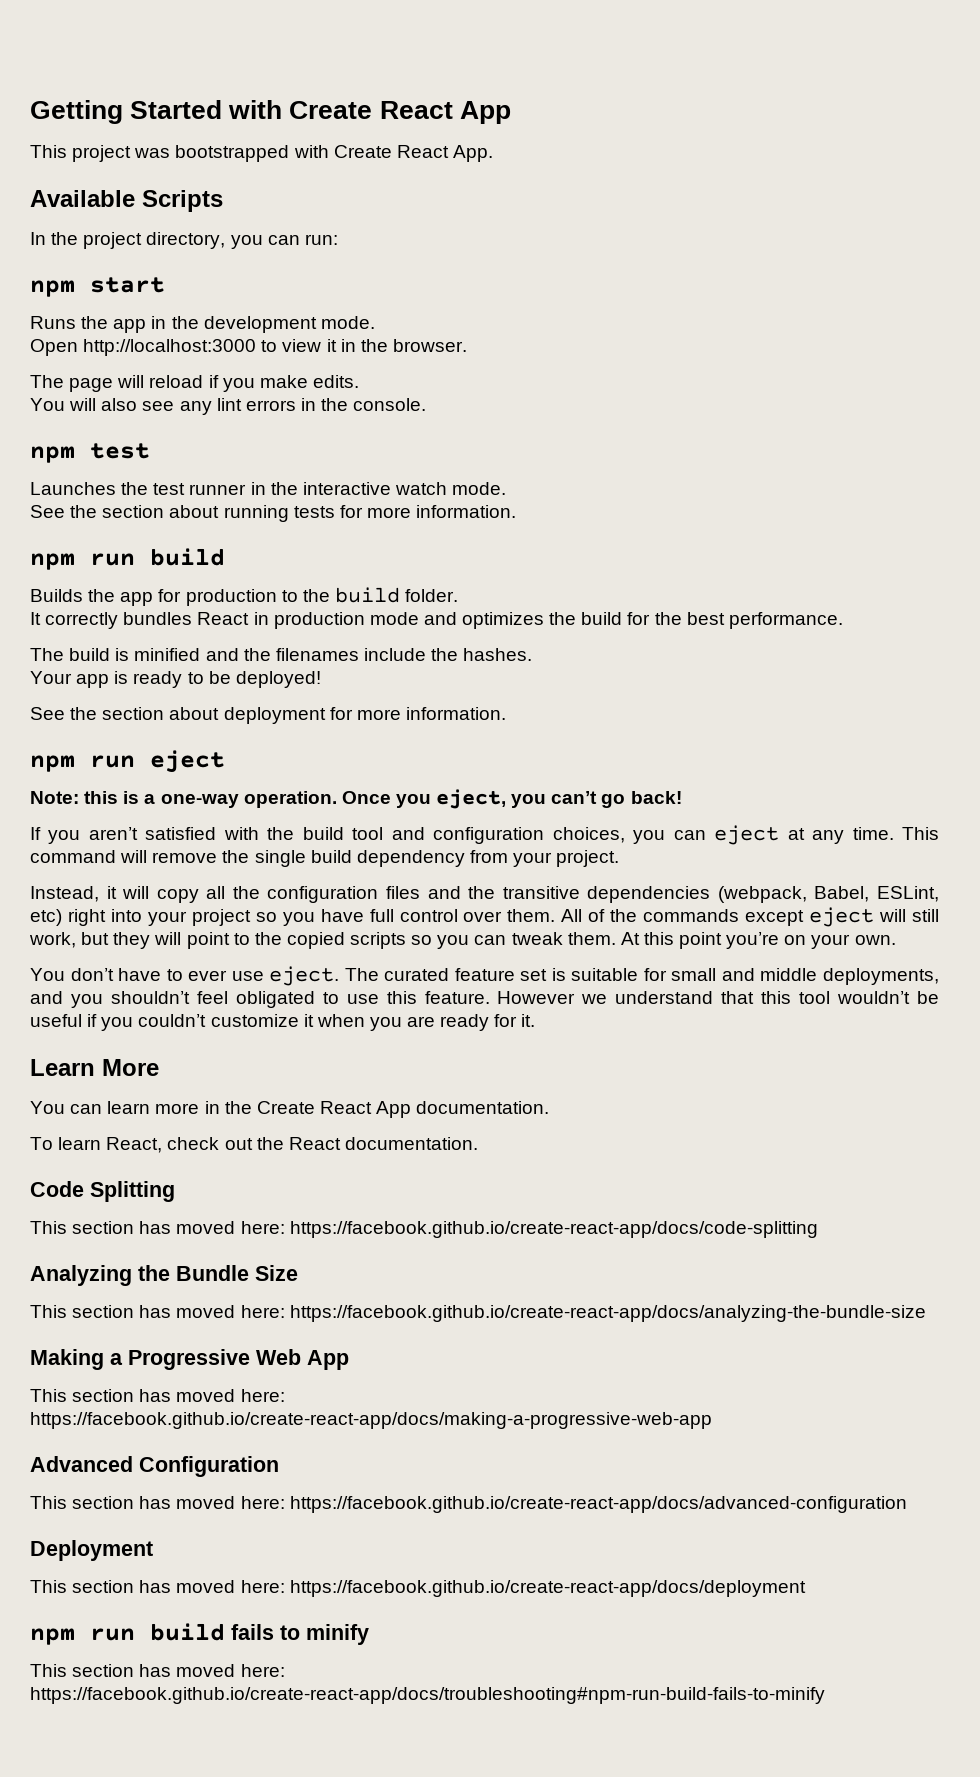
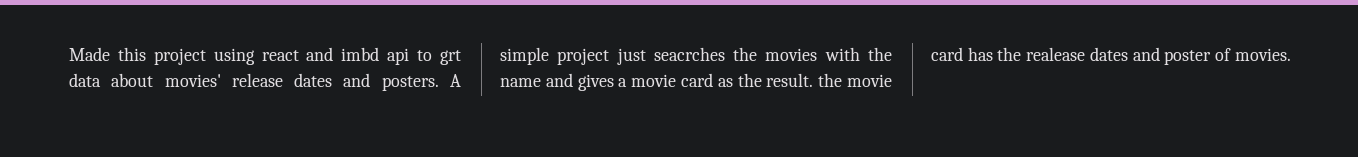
[30,100,511,124] [30,145,493,162] [30,190,223,212] [30,232,338,249] [30,277,165,297] [30,316,375,333] [30,339,467,356] [30,375,359,392] [30,398,427,415] [30,443,150,463] [30,482,507,495] [30,505,517,522] [30,548,225,570] [30,587,459,606] [30,612,843,629] [30,648,533,661] [30,671,321,688] [30,707,506,724] [30,750,225,773] [30,789,682,809] [30,825,940,845] [30,850,620,867] [30,886,939,903] [30,907,939,927] [29,932,896,949] [30,966,939,986] [30,991,939,1008] [30,1014,536,1031] [30,1059,159,1076] [30,1101,550,1118] [30,1137,478,1153] [30,1181,175,1202] [30,1221,818,1238] [30,1265,298,1286] [30,1305,926,1322] [30,1349,349,1370] [30,1389,285,1402] [30,1412,712,1429] [30,1456,279,1477] [30,1496,907,1513] [30,1540,153,1561] [30,1580,806,1597] [30,1623,369,1645] [30,1664,285,1677] [30,1687,825,1704] Getting Started with Create React App // This project was bootstrapped with Create React App. // Available Scripts // In the project directory, you can run: // npm start // Runs the app in the development mode. // Open http://localhost:3000 to view it in the browser. // The page will reload if you make edits. // You will also see any lint errors in the console. // npm test // Launches the test runner in the interactive watch mode. // See the section about running tests for more information. // npm run build // Builds the app for production to the build folder. // It correctly bundles React in production mode and optimizes the build for the best performance. // The build is minified and the filenames include the hashes. // Your app is ready to be deployed! // See the section about deployment for more information. // npm run eject // Note: this is a one-way operation. Once you eject, you can’t go back! // If you aren’t satisfied with the build tool and configuration choices, you can eject at any time. This command will remove the single build dependency from your project. // Instead, it will copy all the configuration files and the transitive dependencies (webpack, Babel, ESLint, etc) right into your project so you have full control over them. All of the commands except eject will still work, but they will point to the copied scripts so you can tweak them. At this point you’re on your own. // You don’t have to ever use eject. The curated feature set is suitable for small and middle deployments, and you shouldn’t feel obligated to use this feature. However we understand that this tool wouldn’t be useful if you couldn’t customize it when you are ready for it. // Learn More // You can learn more in the Create React App documentation. // To learn React, check out the React documentation. // Code Splitting // This section has moved here: https://facebook.github.io/create-react-app/docs/code-splitting // Analyzing the Bundle Size // This section has moved here: https://facebook.github.io/create-react-app/docs/analyzing-the-bundle-size // Making a Progressive Web App // This section has moved here: https://facebook.github.io/create-react-app/docs/making-a-progressive-web-app // Advanced Configuration // This section has moved here: https://facebook.github.io/create-react-app/docs/advanced-configuration // Deployment // This section has moved here: https://facebook.github.io/create-react-app/docs/deployment // npm run build fails to minify // This section has moved here: https://facebook.github.io/create-react-app/docs/troubleshooting#npm-run-build-fails-to-minify -> [69,47,462,65] [69,73,461,91] [500,47,892,65] [500,73,892,91] [931,47,1291,65] Made this project using react and imbd api to grt data about movies' release dates and posters. A simple project just seacrches the movies with the name and gives a movie card as the result. the movie card has the realease dates and poster of movies.

